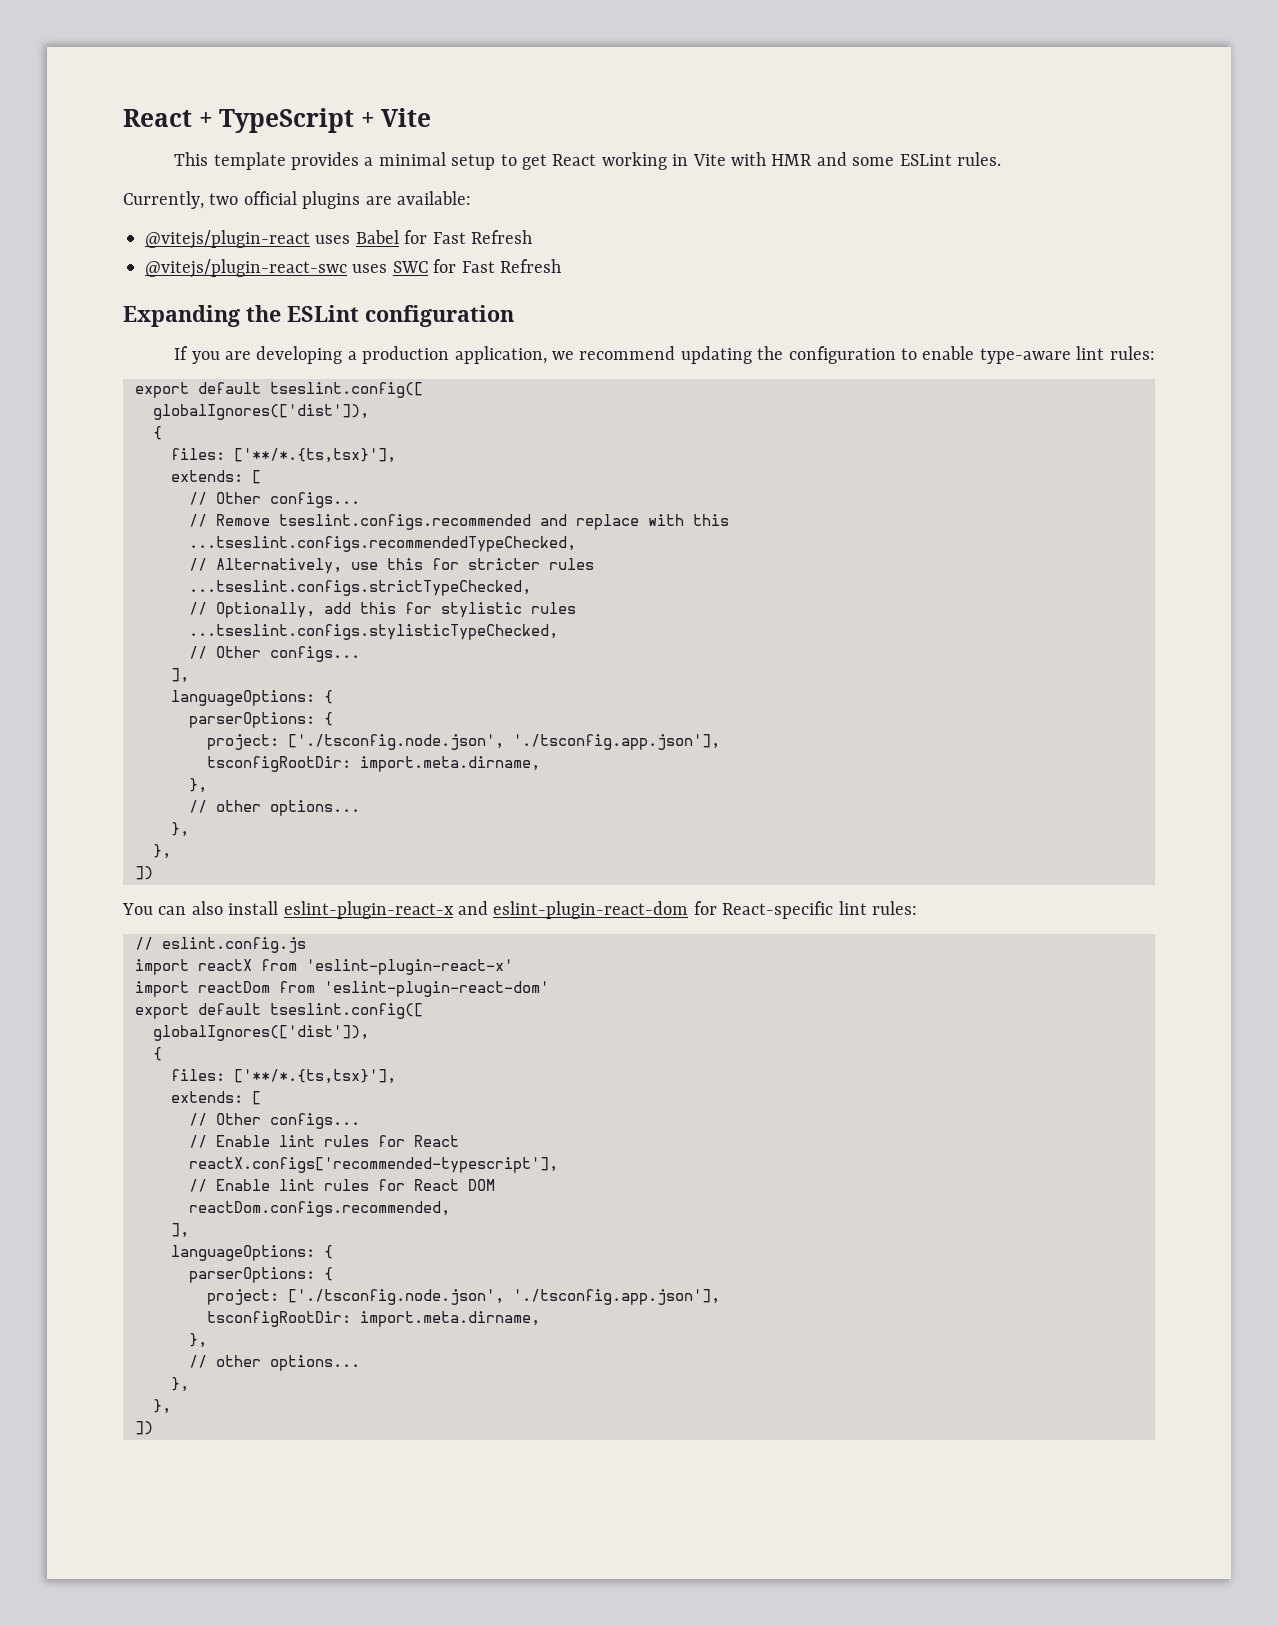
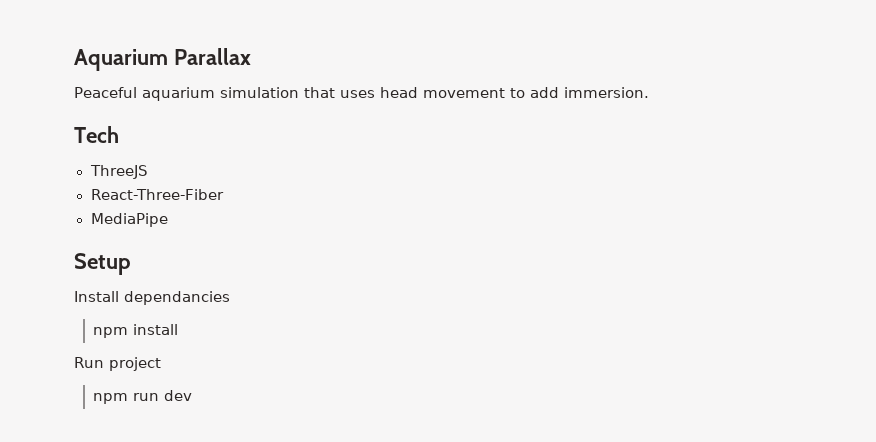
[123,108,432,133] [174,152,1002,170] [123,191,471,209] [145,230,532,249] [145,259,561,278] [123,305,514,327] [174,346,1155,364] [135,382,423,398] [153,404,369,420] [153,426,162,440] [171,448,396,463] [171,470,261,484] [189,492,360,508] [189,514,729,530] [189,536,576,552] [189,558,594,574] [189,580,531,596] [189,602,576,618] [189,624,558,640] [189,646,360,662] [171,668,189,683] [171,690,333,706] [189,712,333,728] [207,734,720,750] [207,756,540,772] [189,778,207,793] [189,800,360,816] [171,822,189,837] [153,844,171,859] [135,866,153,880] [122,901,917,919] [135,937,306,953] [135,959,513,975] [135,981,549,997] [135,1003,423,1019] [153,1025,369,1041] [153,1047,162,1061] [171,1069,396,1084] [171,1091,261,1105] [189,1113,360,1129] [189,1135,459,1148] [189,1157,558,1173] [189,1179,495,1192] [189,1201,450,1217] [171,1223,189,1238] [171,1245,333,1261] [189,1267,333,1283] [207,1289,720,1305] [207,1311,540,1327] [189,1333,207,1348] [189,1355,360,1371] [171,1377,189,1392] [153,1399,171,1414] [135,1421,153,1435] React + TypeScript + Vite // This template provides a minimal setup to get React working in Vite with HMR and some ESLint rules. // Currently, two official plugins are available: // @vitejs/plugin-react uses Babel for Fast Refresh // @vitejs/plugin-react-swc uses SWC for Fast Refresh // Expanding the ESLint configuration // If you are developing a production application, we recommend updating the configuration to enable type-aware lint rules: // export default tseslint.config([ // globalIgnores(['dist']), // { // files: ['**/*.{ts,tsx}'], // extends: [ // // Other configs... // // Remove tseslint.configs.recommended and replace with this // ...tseslint.configs.recommendedTypeChecked, // // Alternatively, use this for stricter rules // ...tseslint.configs.strictTypeChecked, // // Optionally, add this for stylistic rules // ...tseslint.configs.stylisticTypeChecked, // // Other configs... // ], // languageOptions: { // parserOptions: { // project: ['./tsconfig.node.json', './tsconfig.app.json'], // tsconfigRootDir: import.meta.dirname, // }, // // other options... // }, // }, // ]) // You can also install eslint-plugin-react-x and eslint-plugin-react-dom for React-specific lint rules: // // eslint.config.js // import reactX from 'eslint-plugin-react-x' // import reactDom from 'eslint-plugin-react-dom' // export default tseslint.config([ // globalIgnores(['dist']), // { // files: ['**/*.{ts,tsx}'], // extends: [ // // Other configs... // // Enable lint rules for React // reactX.configs['recommended-typescript'], // // Enable lint rules for React DOM // reactDom.configs.recommended, // ], // languageOptions: { // parserOptions: { // project: ['./tsconfig.node.json', './tsconfig.app.json'], // tsconfigRootDir: import.meta.dirname, // }, // // other options... // }, // }, // ]) -> [74,48,251,71] [74,87,649,101] [74,126,119,143] [89,165,148,179] [90,189,225,200] [90,213,168,227] [74,253,131,275] [74,291,230,305] [93,324,179,338] [74,357,161,371] [93,390,193,404] Aquarium Parallax // Peaceful aquarium simulation that uses head movement to add immersion. // Tech // ThreeJS // React-Three-Fiber // MediaPipe // Setup // Install dependancies // npm install // Run project // npm run dev

